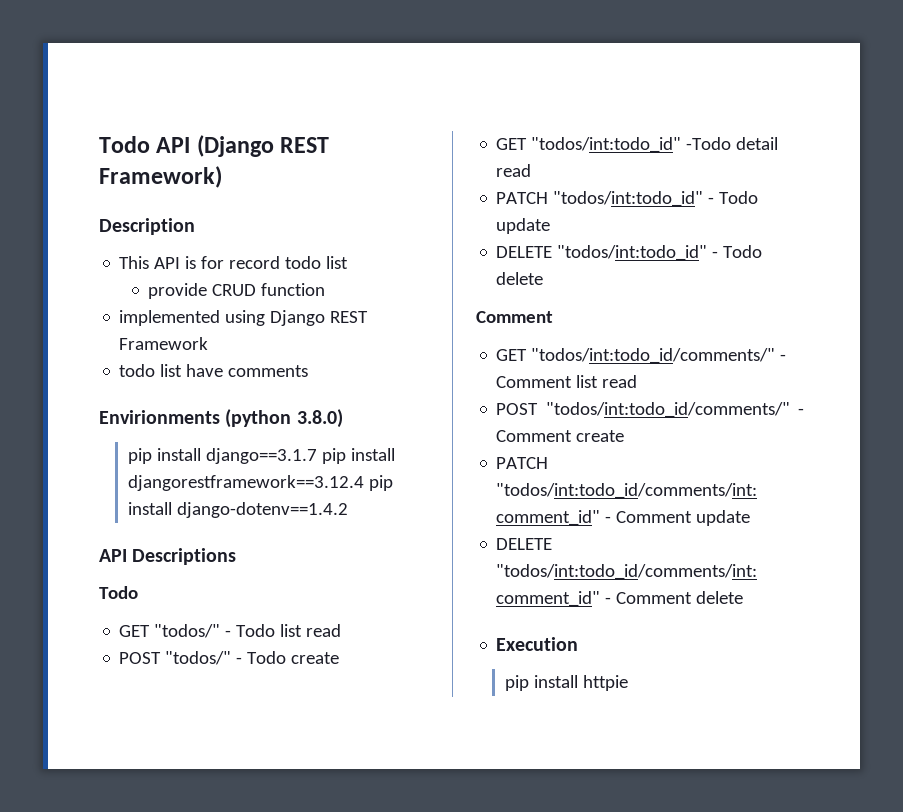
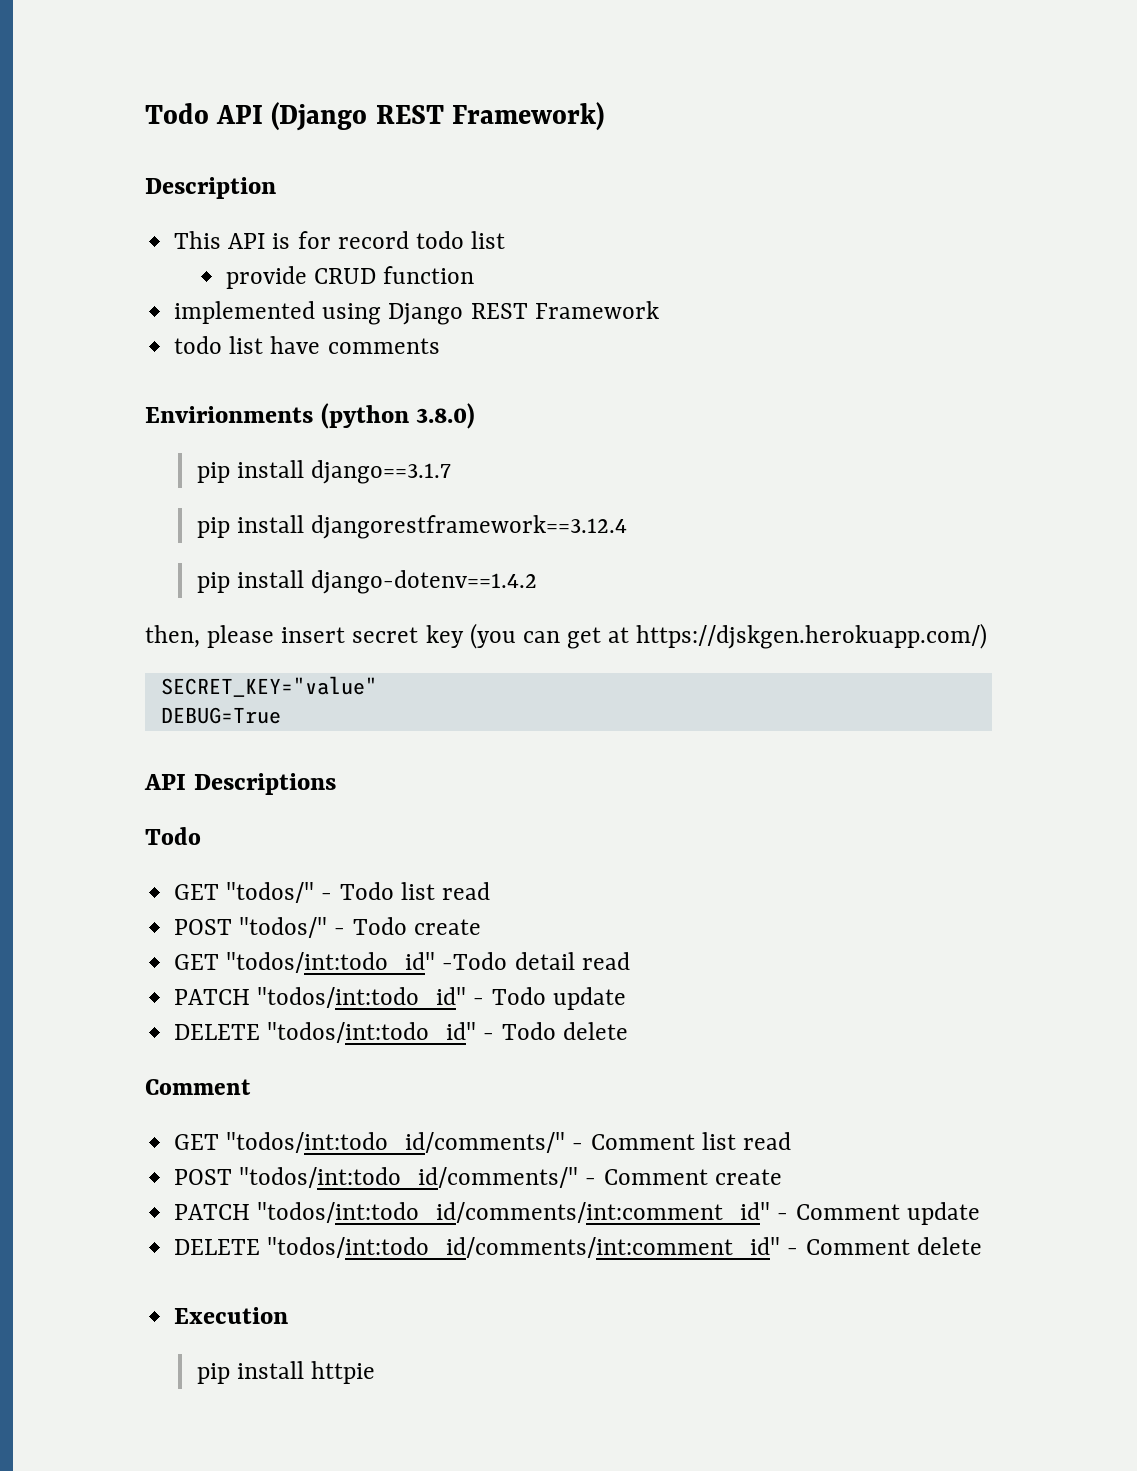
(318, 456) none -> (452, 472) //
(365, 483) none -> (628, 527) //
(349, 510) none -> [145,623,988,649] [160,676,377,697] [160,707,281,724] // then, please insert secret key (you can get at https://djskgen.herokuapp.com/) // SECRET_KEY="value" // DEBUG=True

